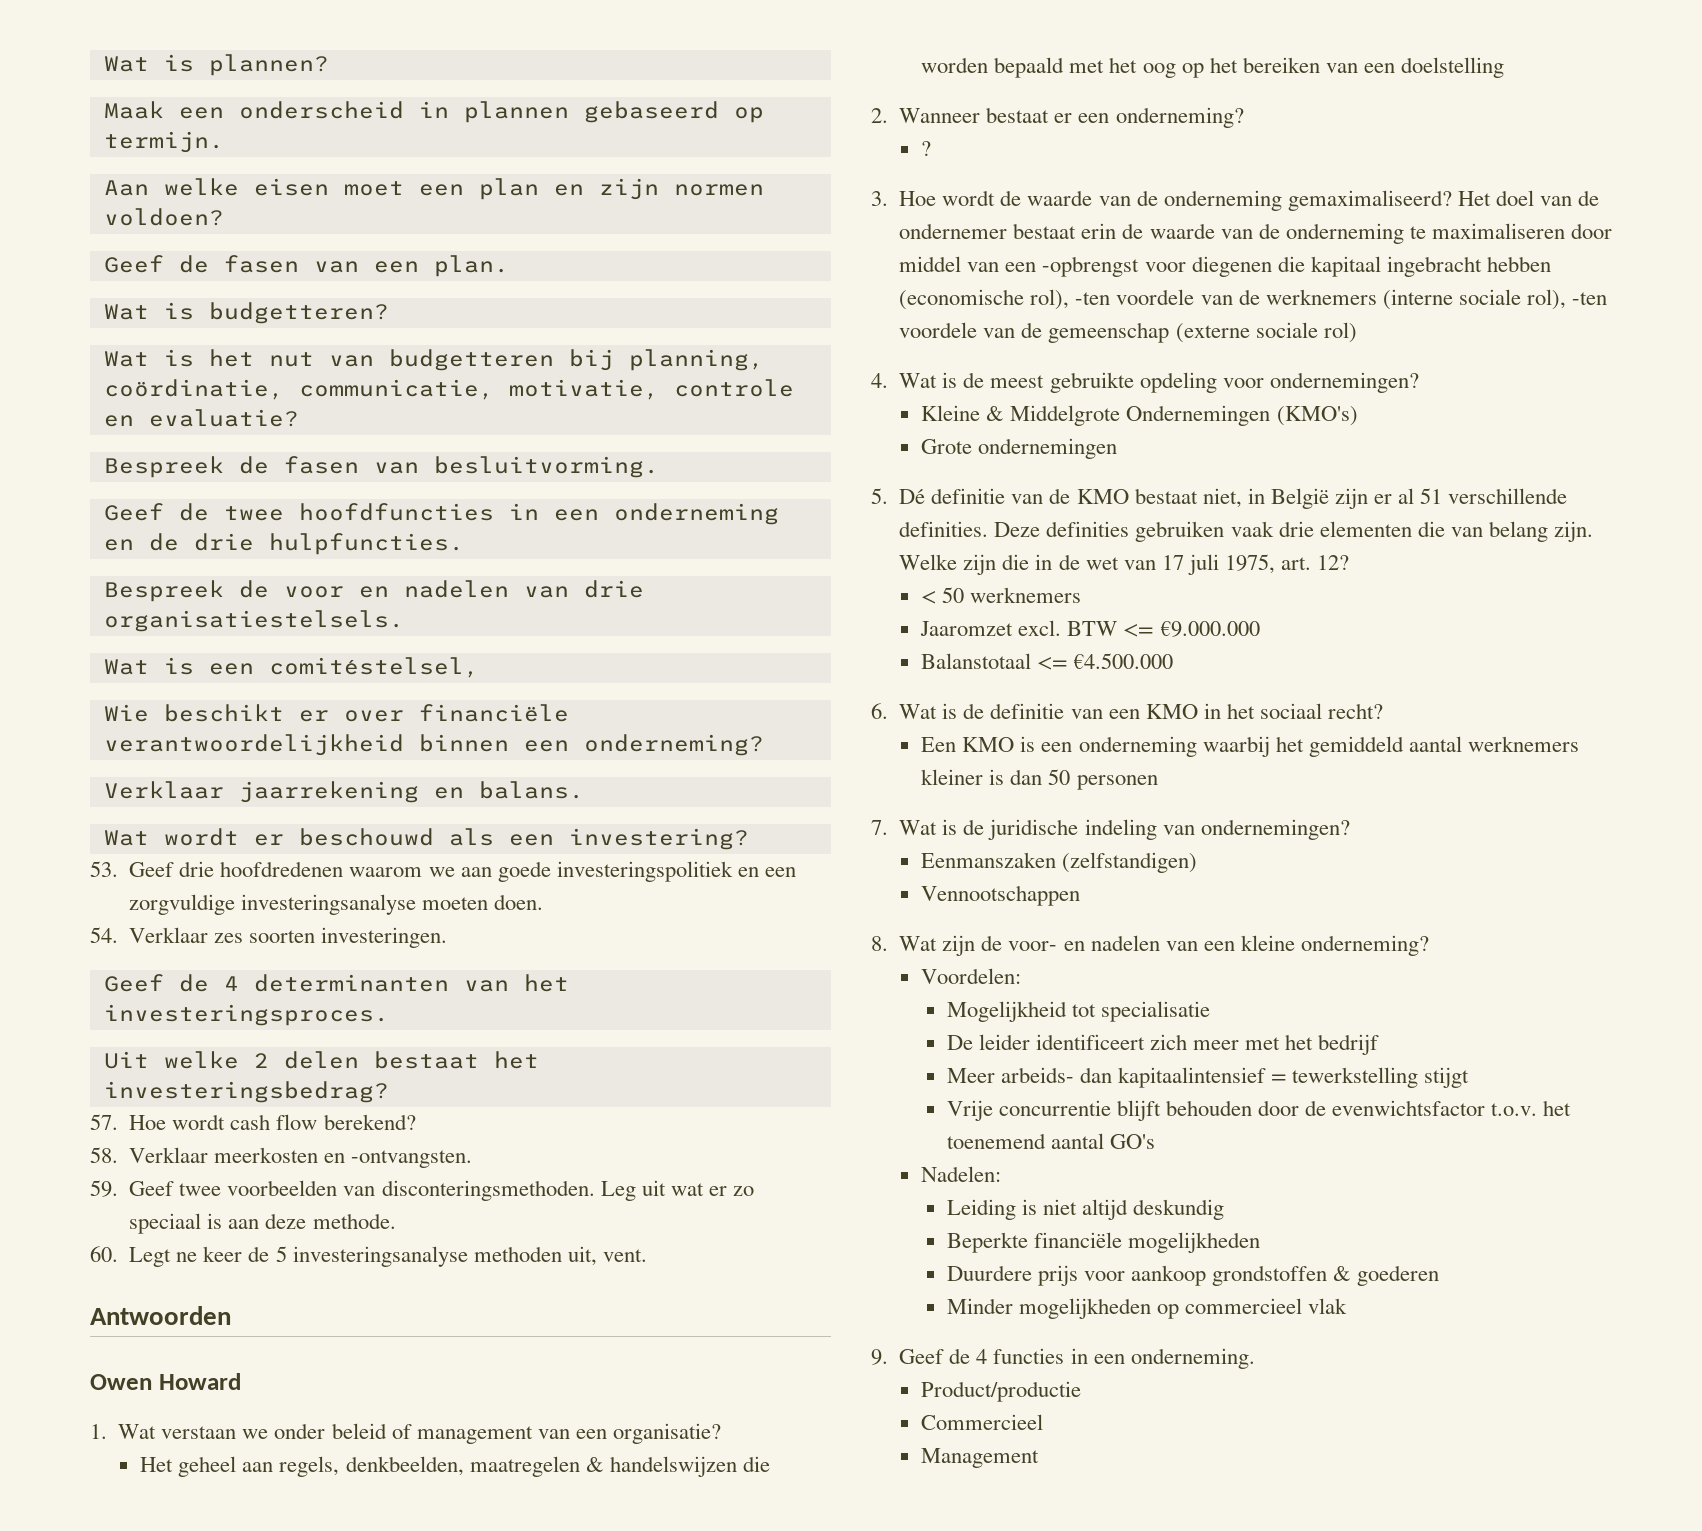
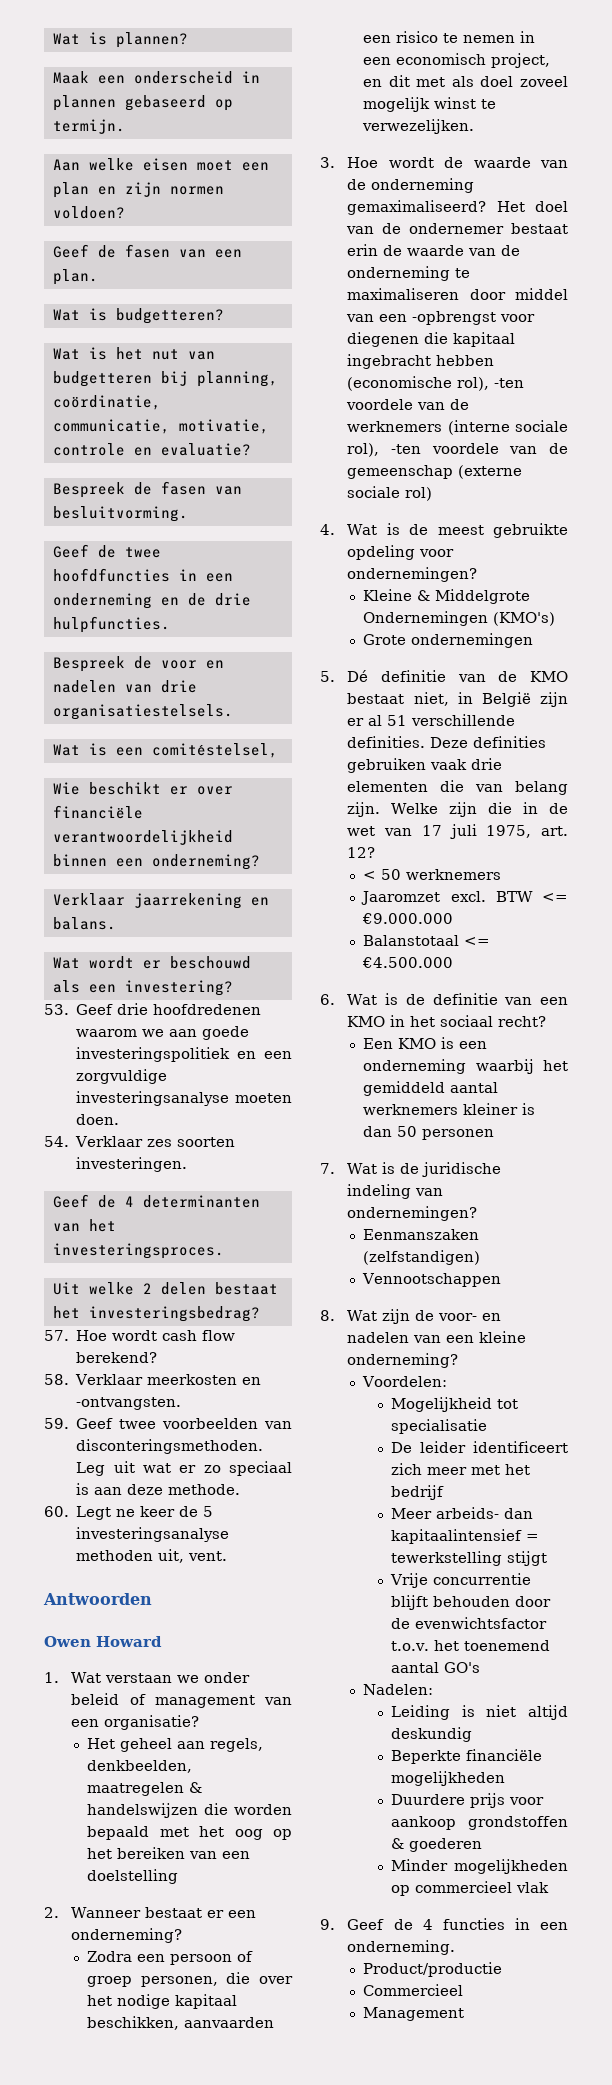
[921,141,932,156] ? -> [87,1951,254,1965] [87,1972,293,1987] [87,1994,238,2009] [87,2016,275,2030] [363,31,536,43] [363,53,551,68] [363,75,568,87] [363,97,497,112] [362,119,475,134] Zodra een persoon of groep personen, die over het nodige kapitaal beschikken, aanvaarden een risico te nemen in een economisch project, en dit met als doel zoveel mogelijk winst te verwezelijken.

